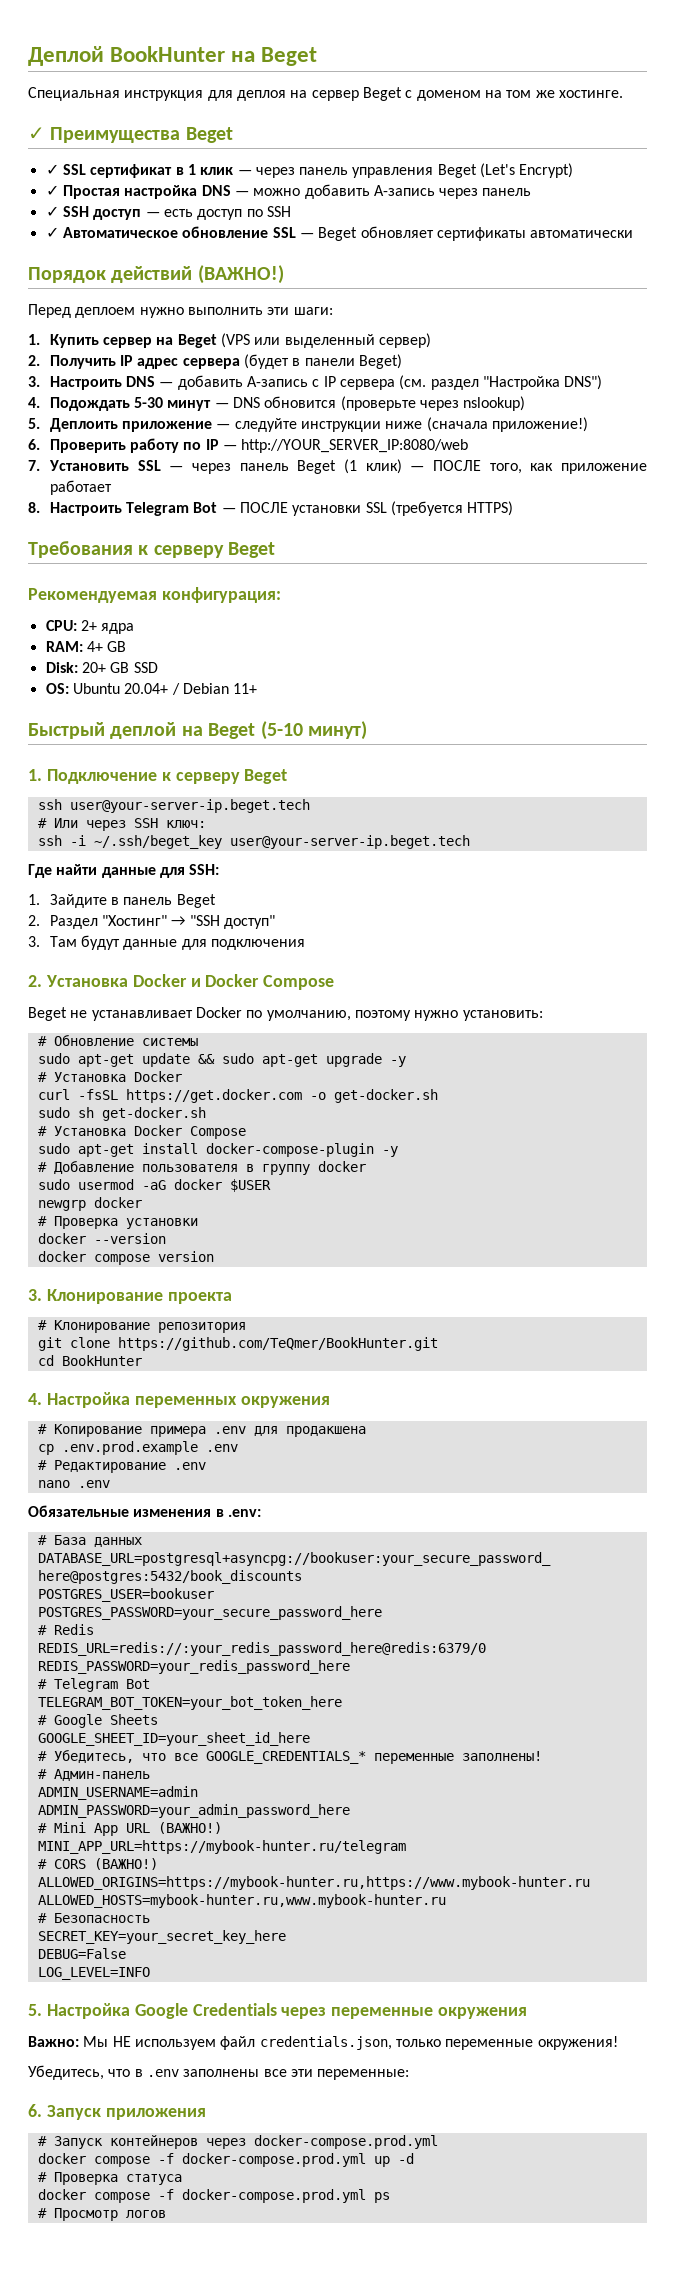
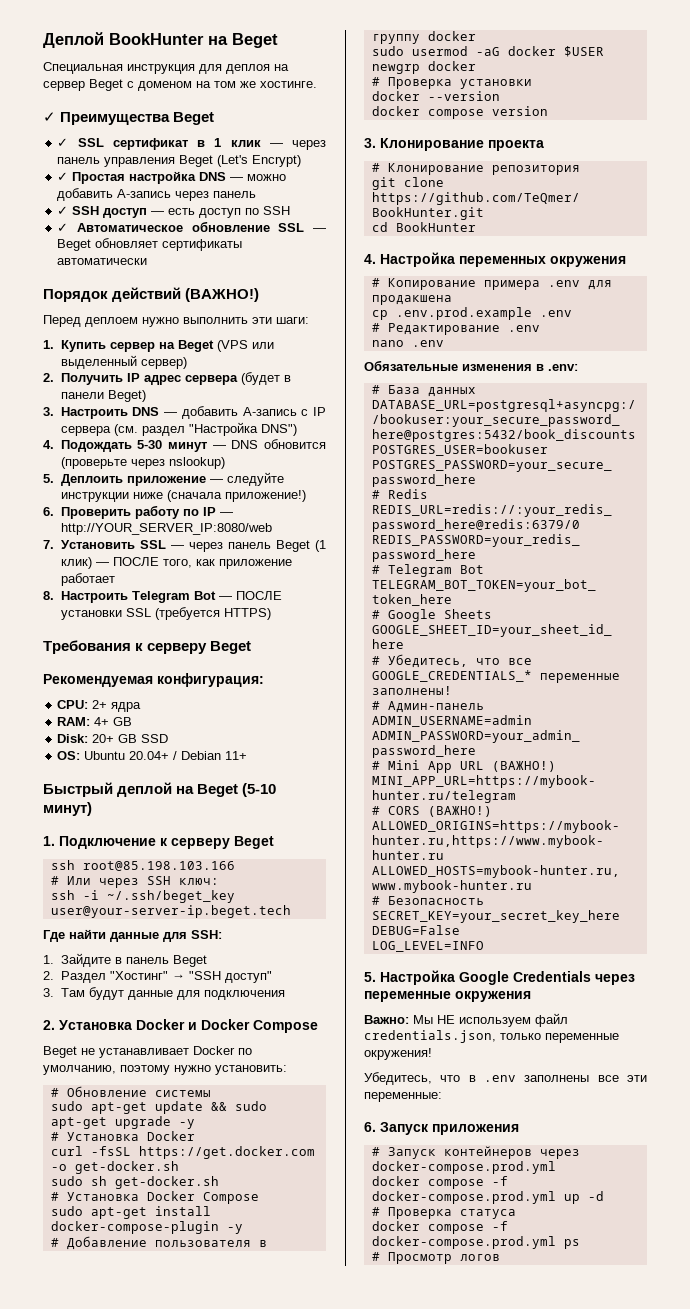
[69,799,310,813] user@your-server-ip.beget.tech -> [82,861,235,871] root@85.198.103.166

